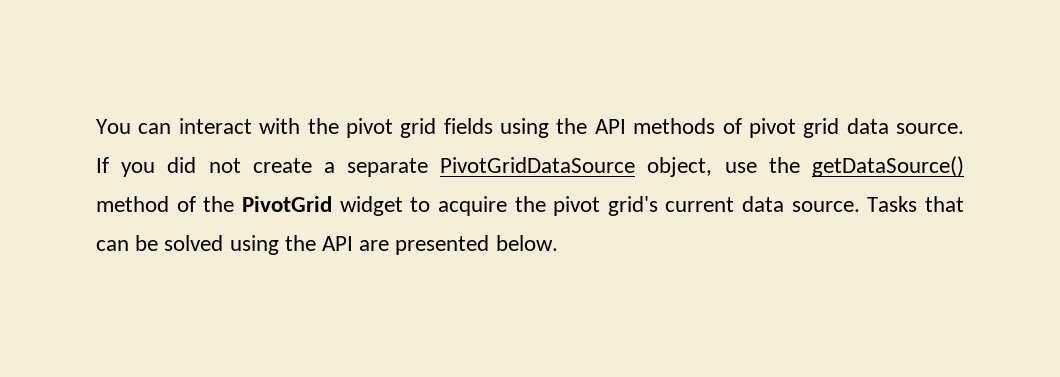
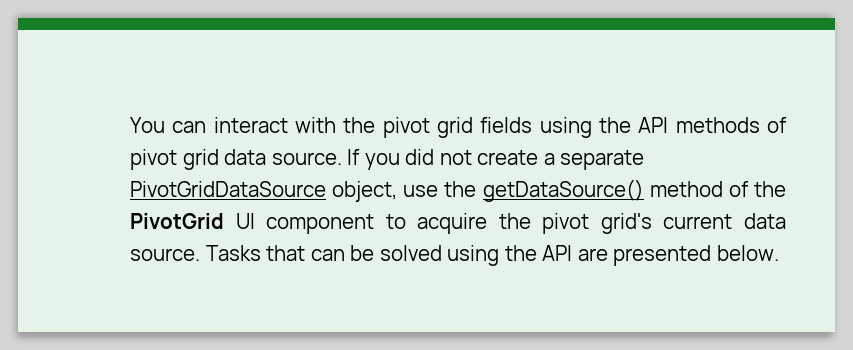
[339,196,403,216] widget -> [235,213,375,234] UI component

